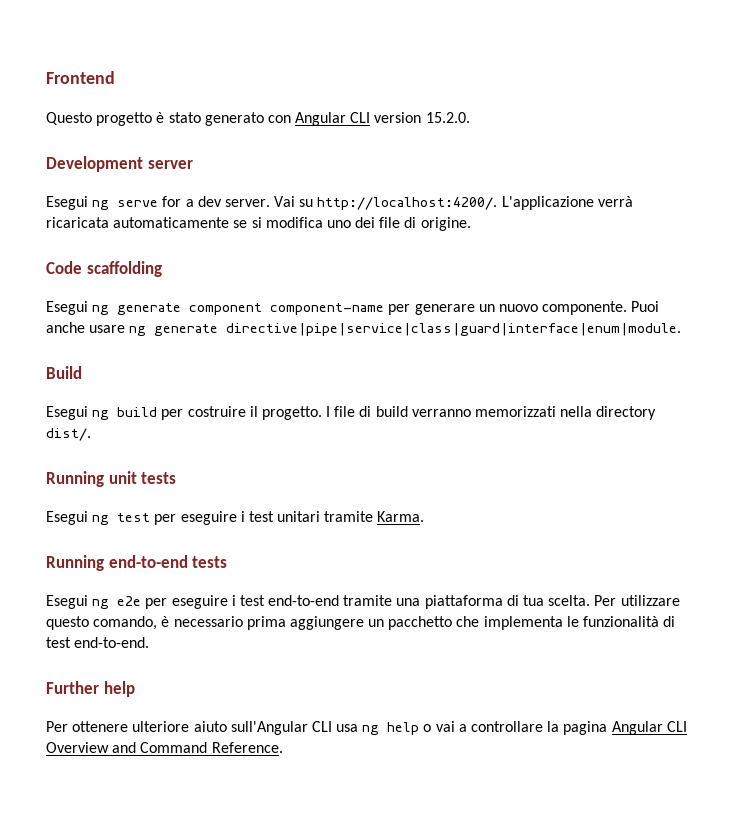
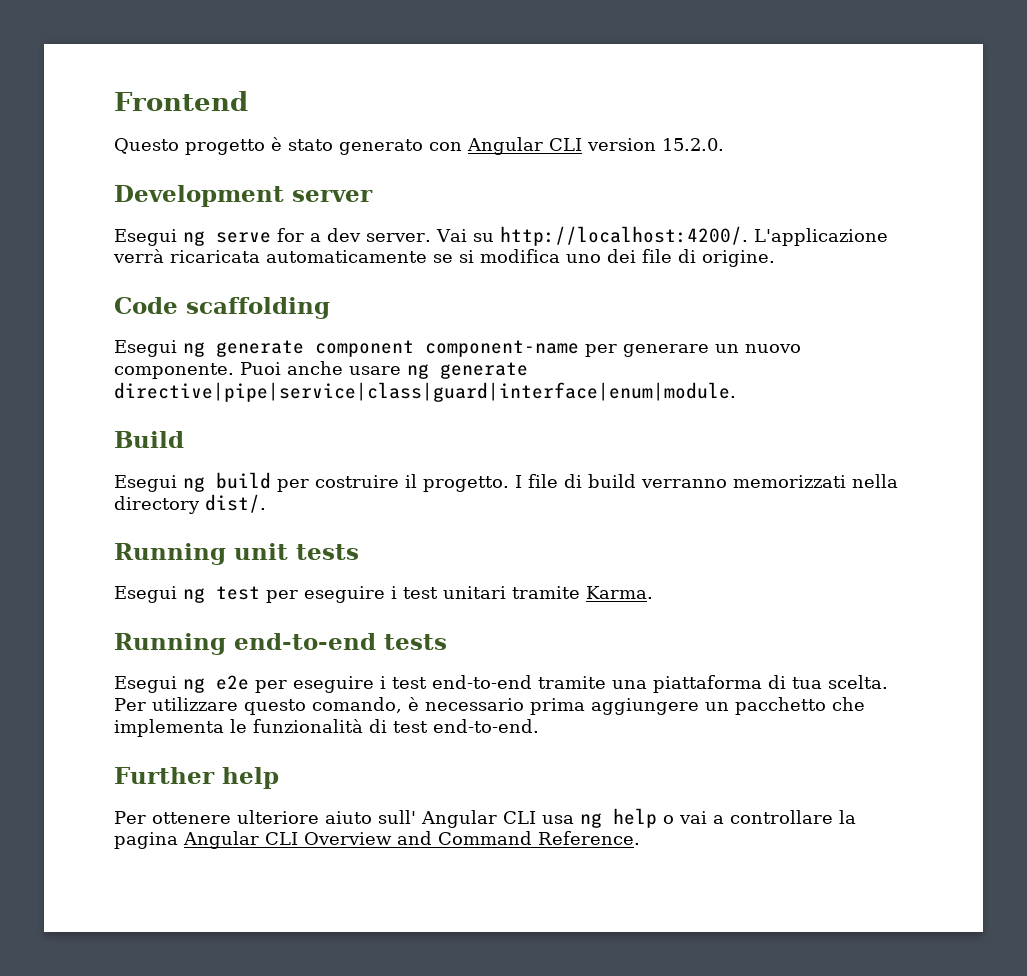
[230,721,308,735] sull'Angular -> [377,810,497,828] sull' Angular

